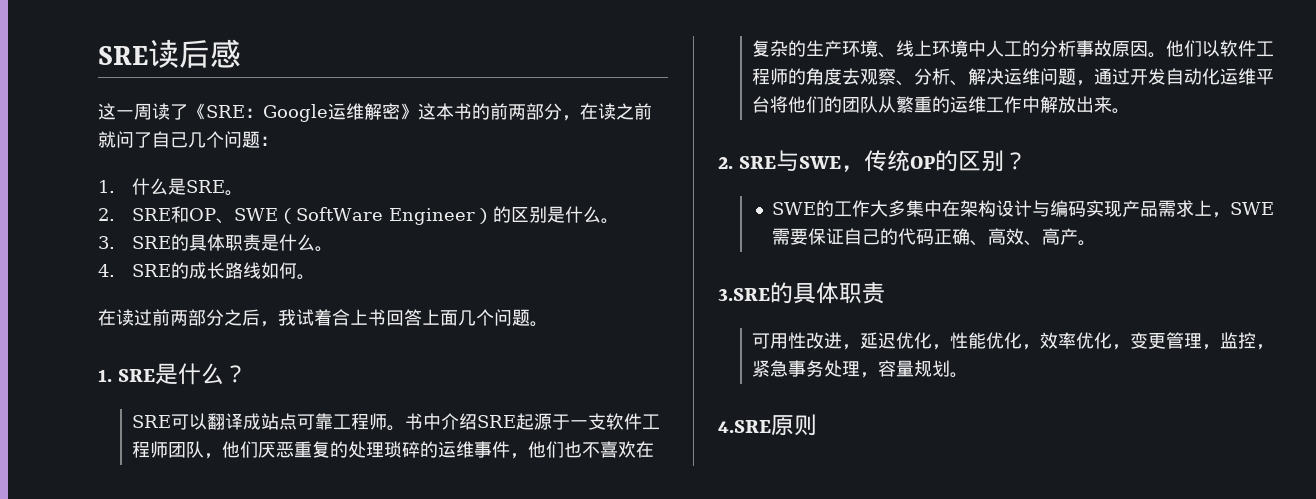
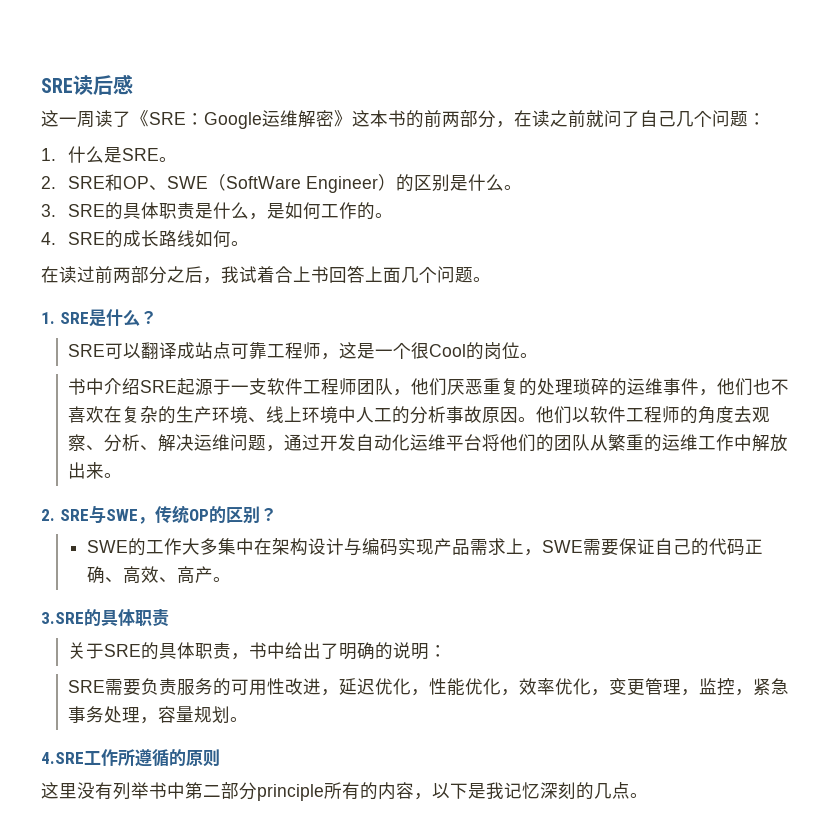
(316, 242) none -> [248,202,375,220] ，是如何工作的
[387,425,406,431] 。 -> [320,342,538,360] ，这是一个很Cool的岗位。 //
(885, 293) none -> [67,642,447,660] [67,678,231,696] 关于SRE的具体职责，书中给出了明确的说明： // SRE需要负责服务的
[771,414,817,436] 原则 -> [84,749,220,767] [41,782,648,801] 工作所遵循的原则 // 这里没有列举书中第二部分principle所有的内容，以下是我记忆深刻的几点。

